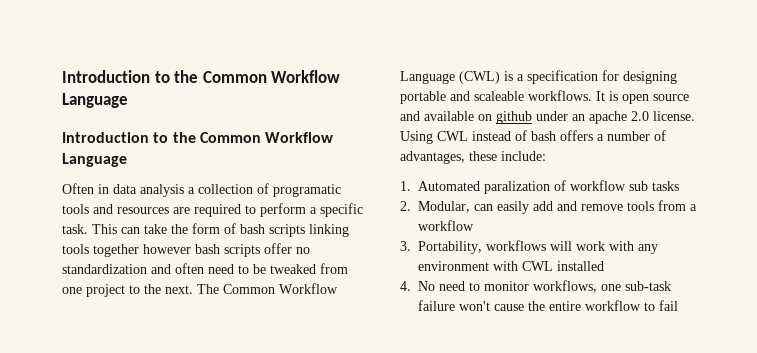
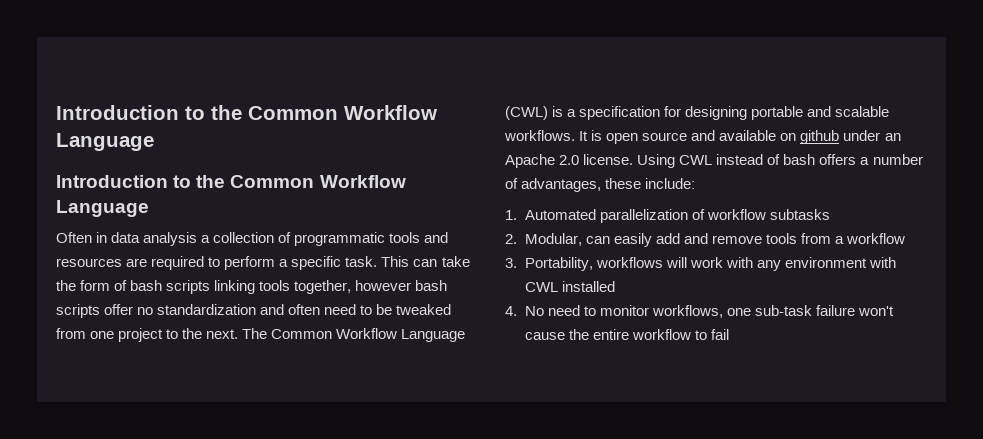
[273,184,341,197] programatic -> [294,232,386,246] programmatic
[93,244,139,257] together -> [294,280,352,294] together,
[474,91,524,101] scaleable -> [835,106,890,117] scalable
[589,111,627,124] apache -> [505,154,555,168] Apache
[484,181,550,194] paralization -> [599,209,688,223] parallelization
[629,181,679,191] sub tasks -> [769,209,830,220] subtasks

